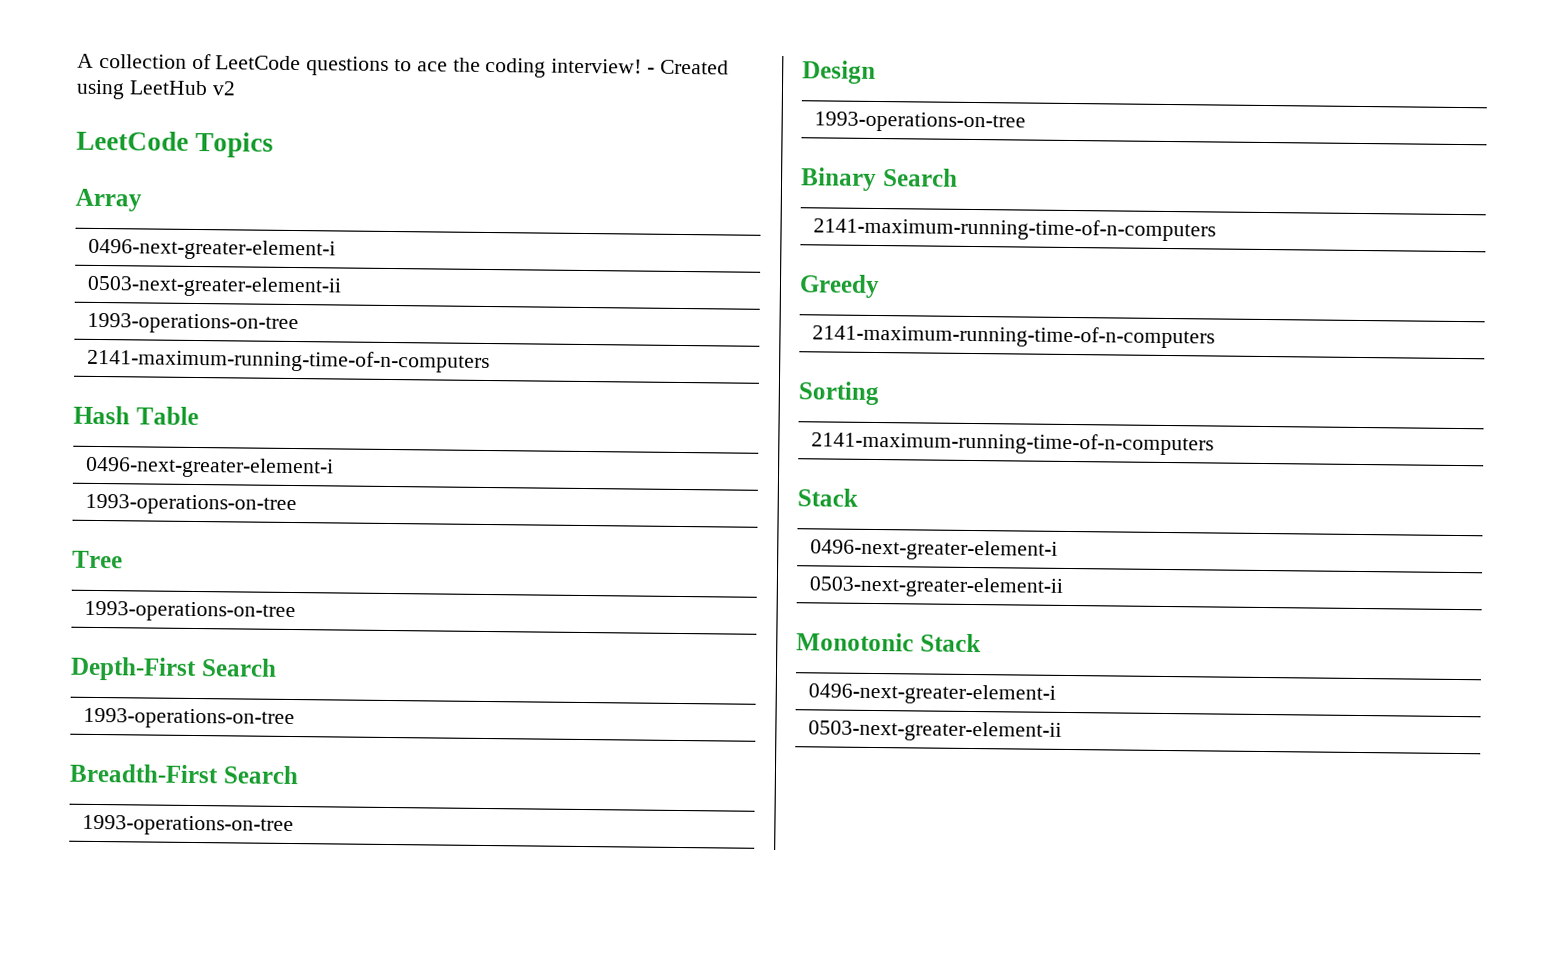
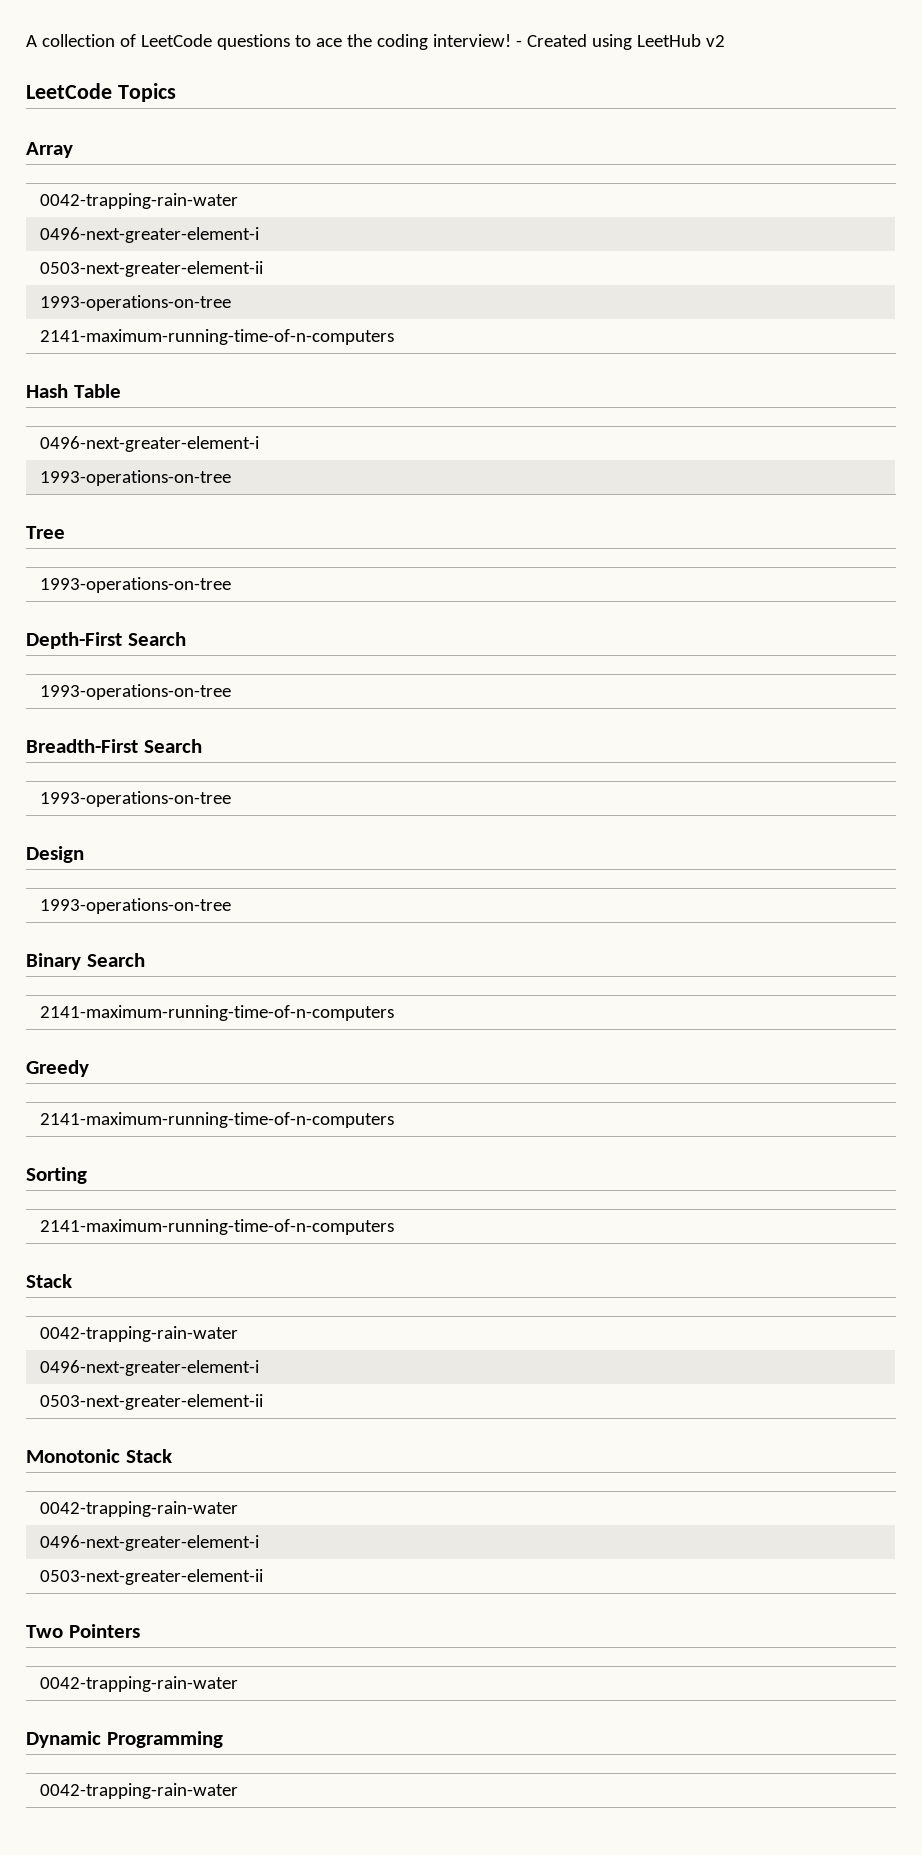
(142, 200) none -> [40,193,239,209] // 0042-trapping-rain-water
(858, 497) none -> [40,1326,239,1342] // 0042-trapping-rain-water
[808,683,1057,705] [808,720,1063,742] // 0496-next-greater-element-i // 0503-next-greater-element-ii -> [40,1501,239,1517] [40,1535,260,1551] [40,1569,264,1585] [26,1624,140,1638] [40,1676,239,1692] [26,1731,223,1748] [40,1783,239,1799] // 0042-trapping-rain-water // 0496-next-greater-element-i // 0503-next-greater-element-ii // Two Pointers // 0042-trapping-rain-water // Dynamic Programming // 0042-trapping-rain-water

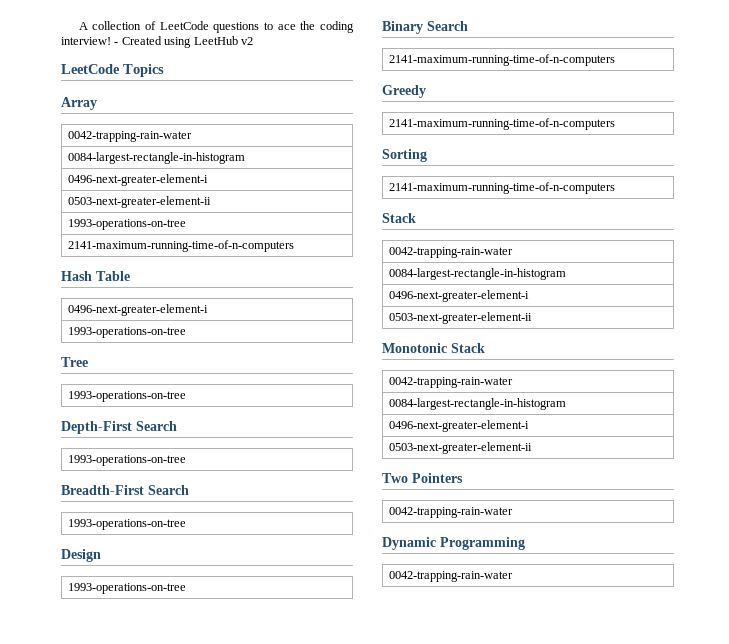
(239, 201) none -> [68,152,246,164] // 0084-largest-rectangle-in-histogram
(239, 1334) none -> [389,268,567,280] // 0084-largest-rectangle-in-histogram
(239, 1509) none -> [389,398,567,410] // 0084-largest-rectangle-in-histogram

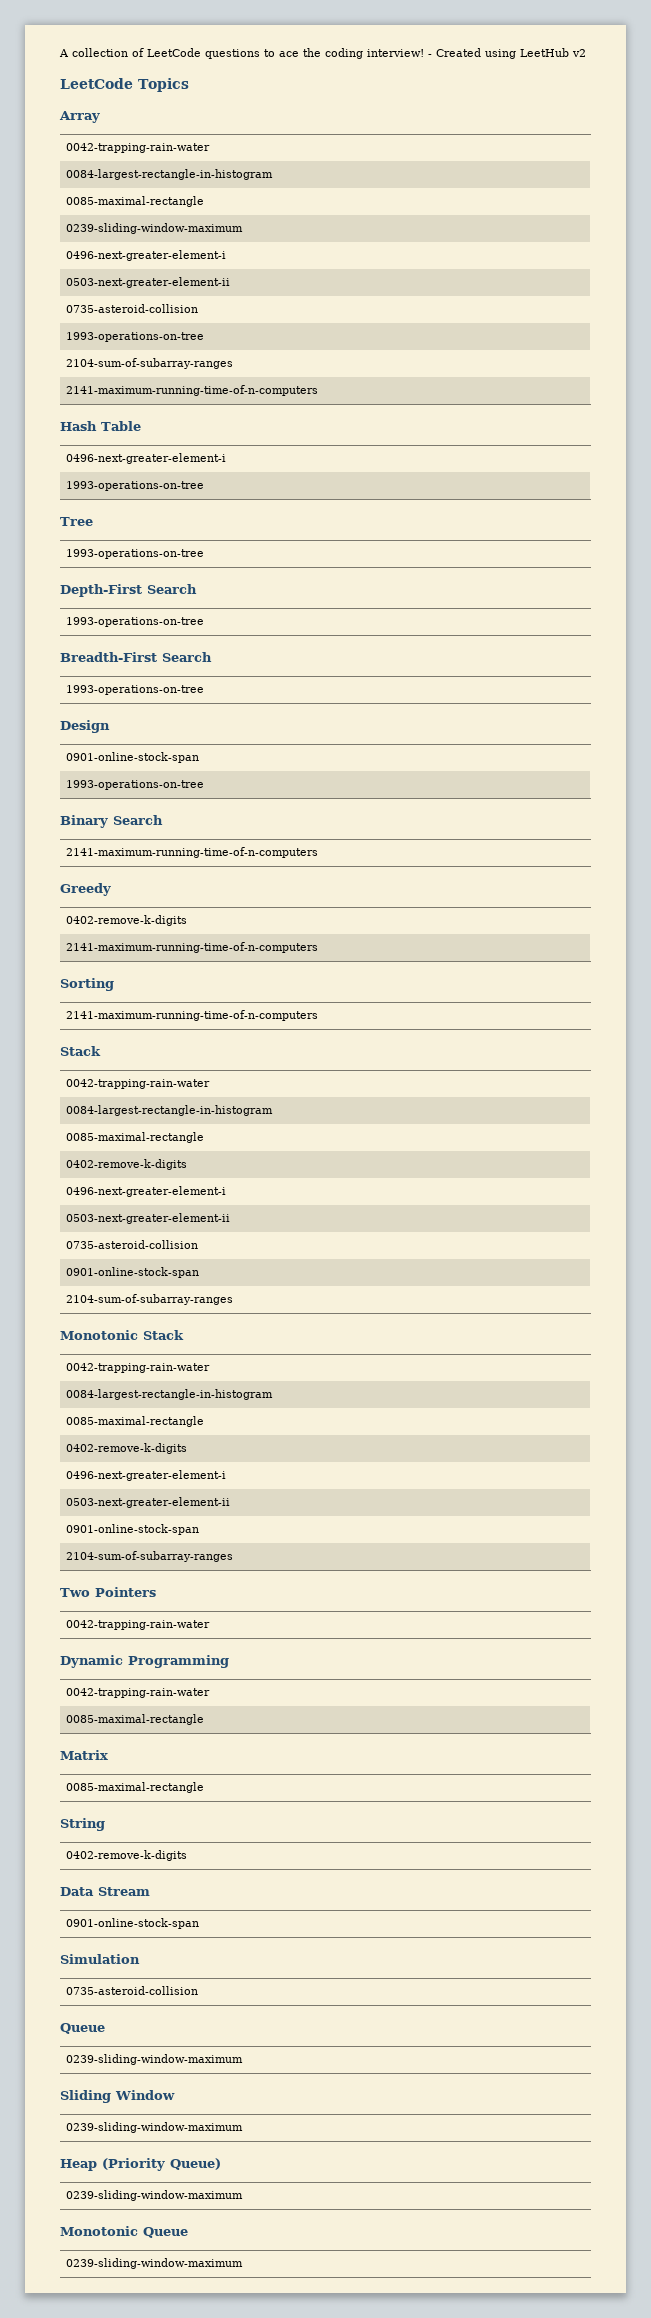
[68,174,209,186] [68,196,212,208] [68,219,187,230] // 0496-next-greater-element-i // 0503-next-greater-element-ii // 1993-operations-on-tree -> [65,196,204,207] [65,223,243,234] [65,250,226,261] [65,277,230,288] [65,304,198,313] [65,332,204,342] [65,358,233,369] // 0085-maximal-rectangle // 0239-sliding-window-maximum // 0496-next-greater-element-i // 0503-next-greater-element-ii // 0735-asteroid-collision // 1993-operations-on-tree // 2104-sum-of-subarray-ranges
(101, 555) none -> [65,752,199,763] // 0901-online-stock-span
(426, 91) none -> [65,915,187,926] // 0402-remove-k-digits
[389,290,530,302] [389,312,533,324] // 0496-next-greater-element-i // 0503-next-greater-element-ii -> [65,1132,204,1143] [65,1159,187,1170] [65,1186,226,1197] [65,1213,230,1224] [65,1240,198,1249] [65,1267,199,1278] [65,1294,233,1305] // 0085-maximal-rectangle // 0402-remove-k-digits // 0496-next-greater-element-i // 0503-next-greater-element-ii // 0735-asteroid-collision // 0901-online-stock-span // 2104-sum-of-subarray-ranges
[389,420,530,432] [389,442,533,454] // 0496-next-greater-element-i // 0503-next-greater-element-ii -> [65,1416,204,1427] [65,1443,187,1454] [65,1470,226,1481] [65,1497,230,1508] [65,1524,199,1535] [65,1551,233,1562] // 0085-maximal-rectangle // 0402-remove-k-digits // 0496-next-greater-element-i // 0503-next-greater-element-ii // 0901-online-stock-span // 2104-sum-of-subarray-ranges
(514, 576) none -> [65,1714,204,1725] [60,1750,108,1760] [65,1782,204,1793] [60,1818,105,1831] [65,1850,187,1861] [60,1887,150,1896] [65,1918,199,1929] [60,1954,140,1964] [65,1986,198,1995] [60,2023,105,2034] [65,2054,243,2065] [60,2090,175,2103] [65,2122,243,2133] [60,2158,221,2171] [65,2190,243,2201] [60,2226,188,2238] [65,2258,243,2269] // 0085-maximal-rectangle // Matrix // 0085-maximal-rectangle // String // 0402-remove-k-digits // Data Stream // 0901-online-stock-span // Simulation // 0735-asteroid-collision // Queue // 0239-sliding-window-maximum // Sliding Window // 0239-sliding-window-maximum // Heap (Priority Queue) // 0239-sliding-window-maximum // Monotonic Queue // 0239-sliding-window-maximum

